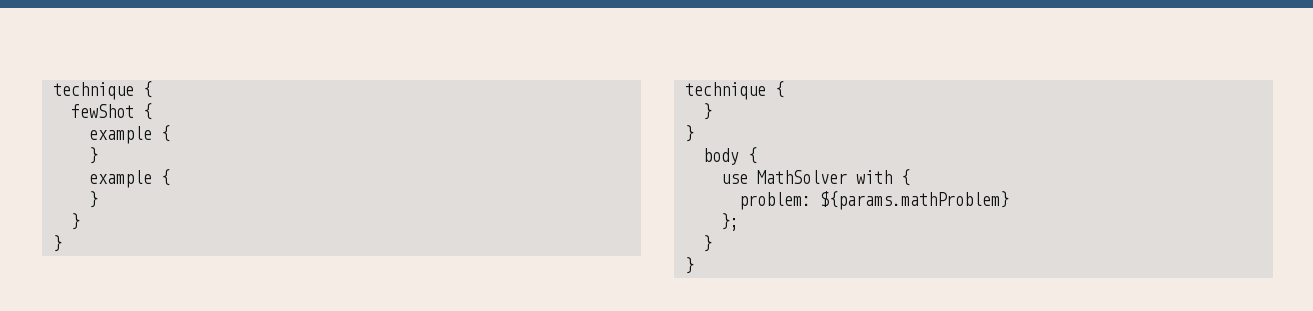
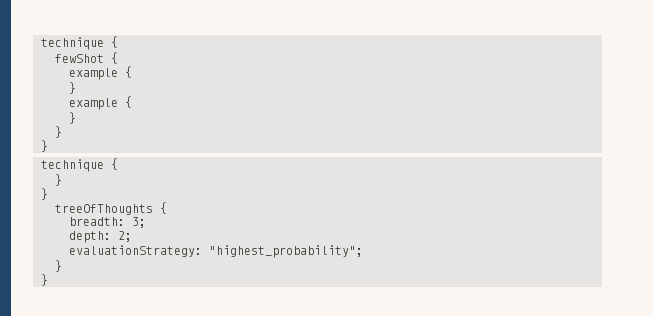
[703,147,758,165] [721,169,911,186] [739,191,1010,210] [721,213,740,231] body { // use MathSolver with { // problem: ${params.mathProblem} // }; -> [54,202,167,215] [68,217,146,228] [68,231,132,243] [68,245,363,258] treeOfThoughts { // breadth: 3; // depth: 2; // evaluationStrategy: "highest_probability";

